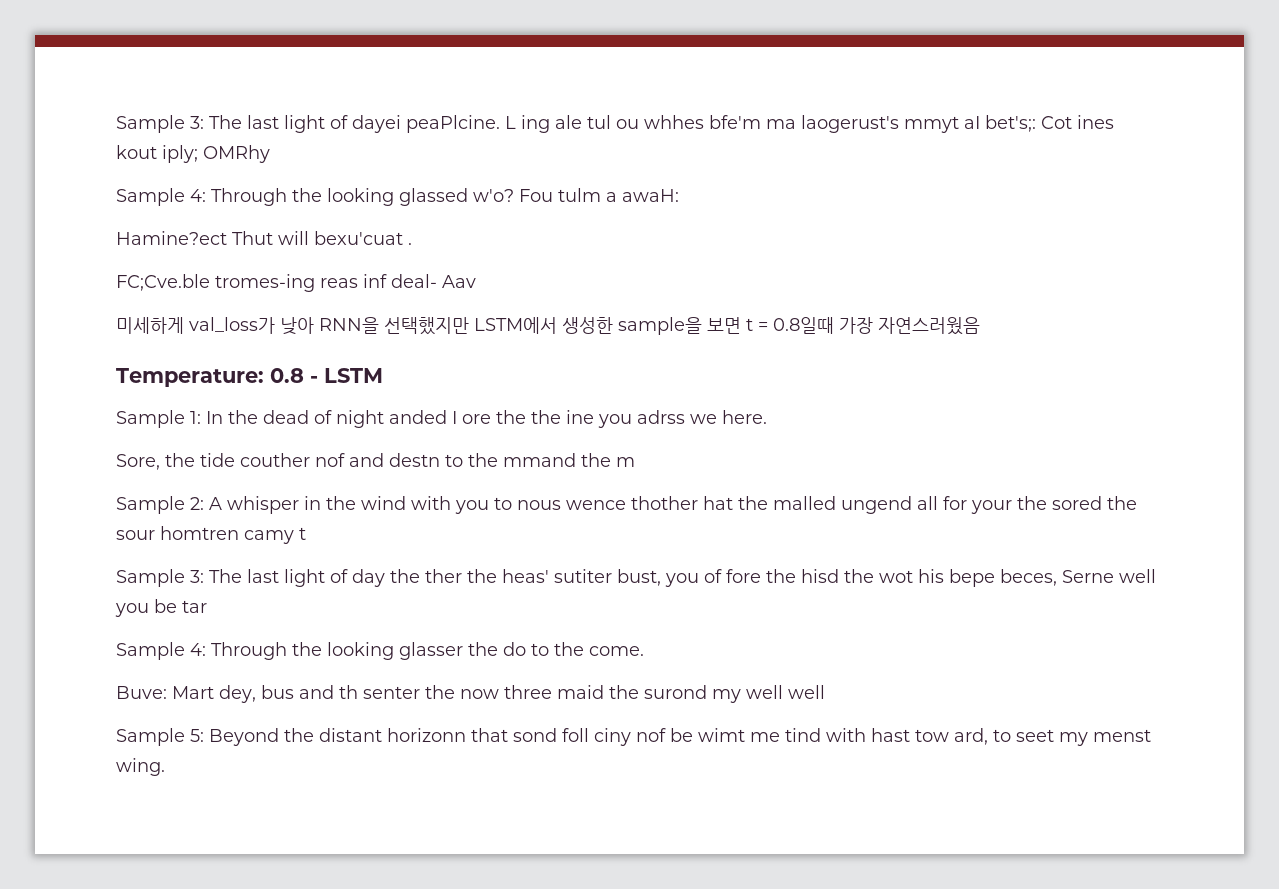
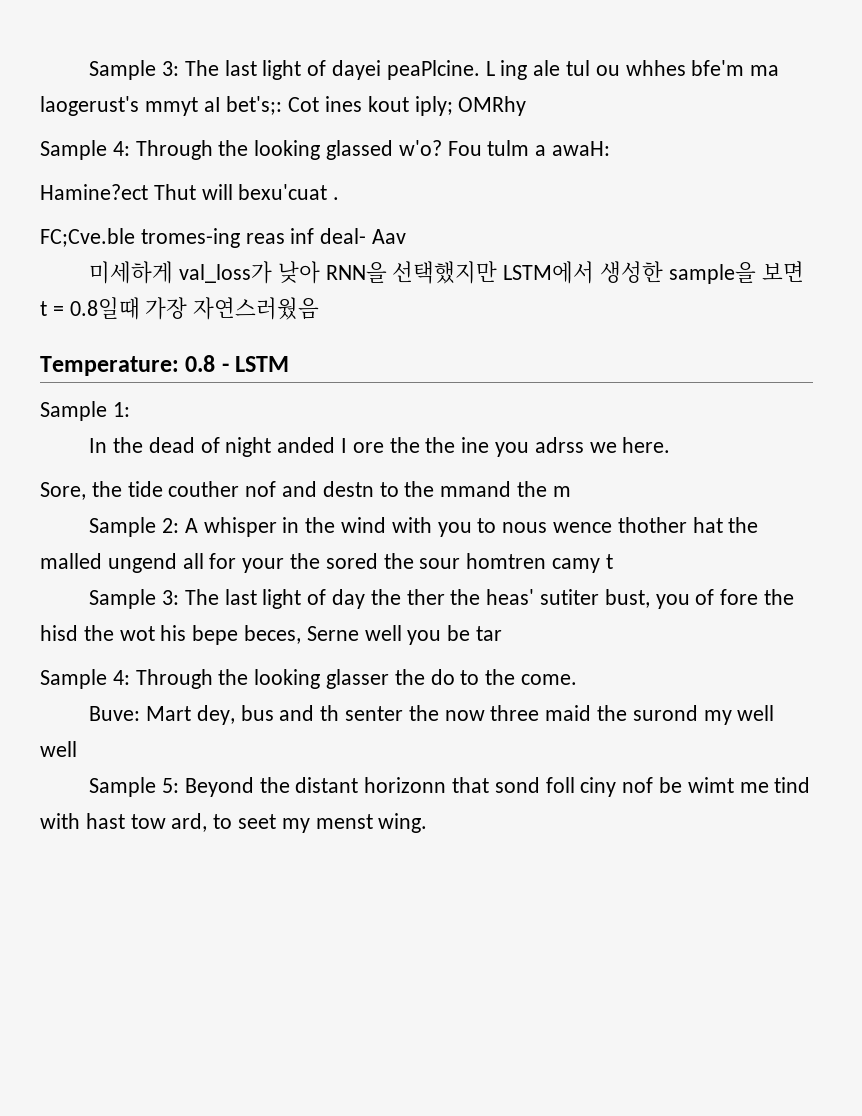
(201, 417) none -> (130, 409) //

